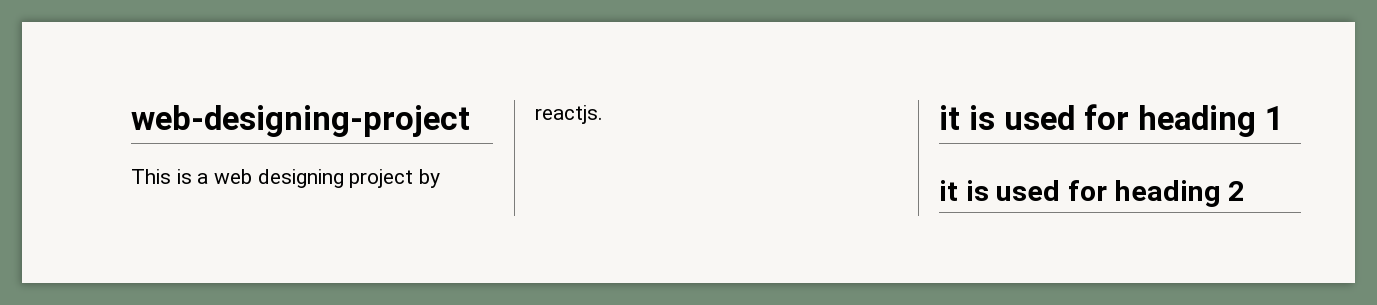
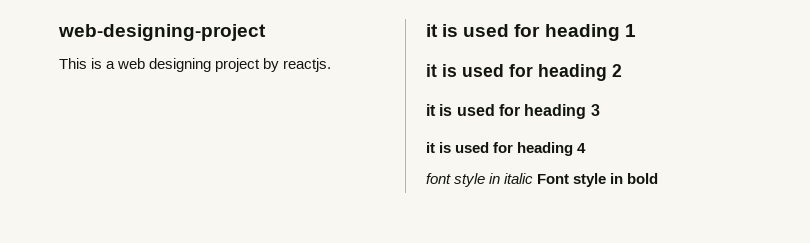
(1245, 191) none -> [426,104,600,119] [426,142,587,156] [426,173,659,187] // it is used for heading 3 // it is used for heading 4 // font style in italic Font style in bold

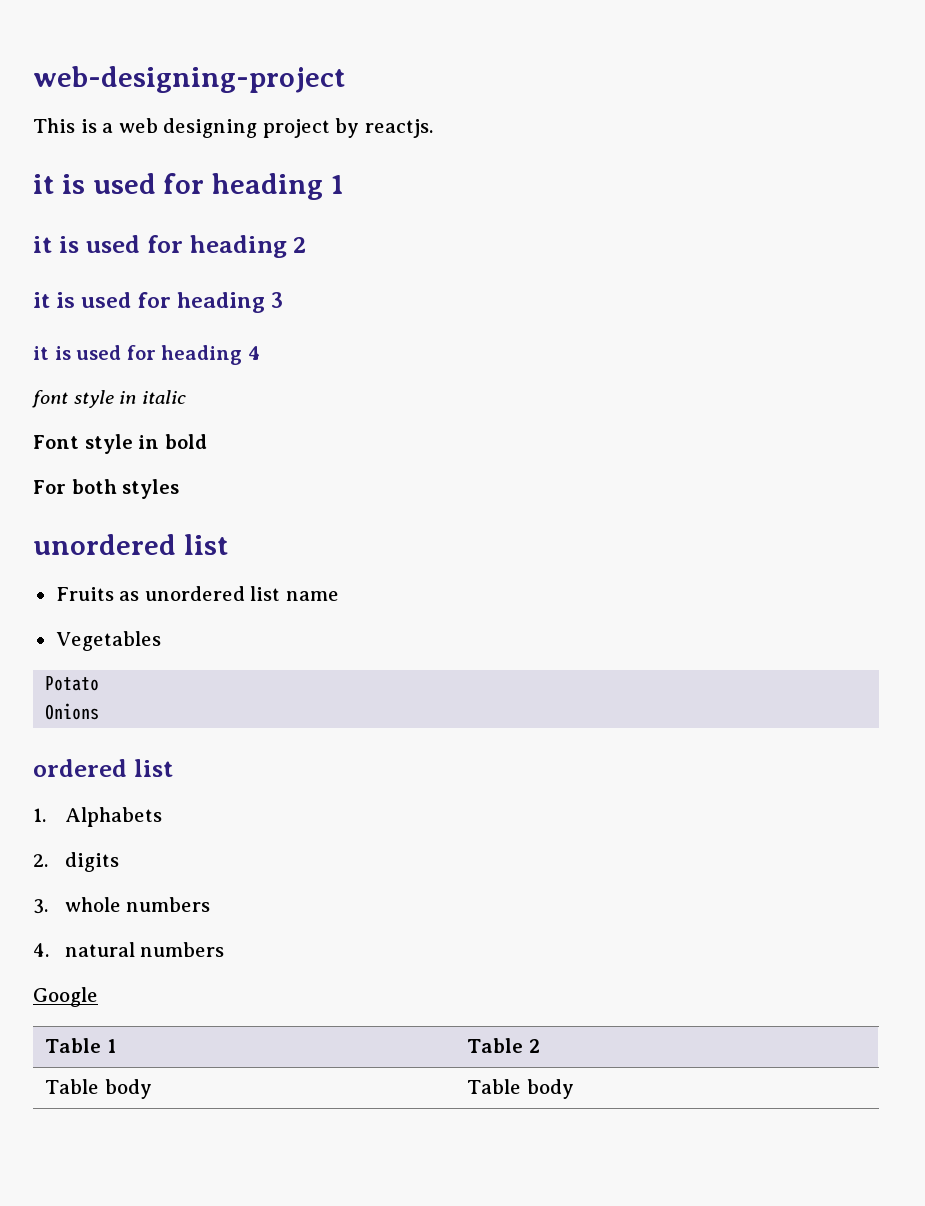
(534, 178) none -> (186, 397) //
(659, 178) none -> [33,479,180,499] [33,534,228,555] [55,586,339,601] [55,631,161,651] [45,676,100,691] [45,703,100,720] [33,759,173,777] [33,807,162,827] [33,852,119,872] [33,897,211,914] [33,942,225,957] [33,987,98,1007] [45,1038,116,1053] [467,1038,540,1053] [45,1079,152,1099] [467,1079,574,1099] // For both styles // unordered list // Fruits as unordered list name // Vegetables // Potato // Onions // ordered list // 1. Alphabets // 2. digits // 3. whole numbers // 4. natural numbers // Google // Table 1 | Table 2 // Table body | Table body

